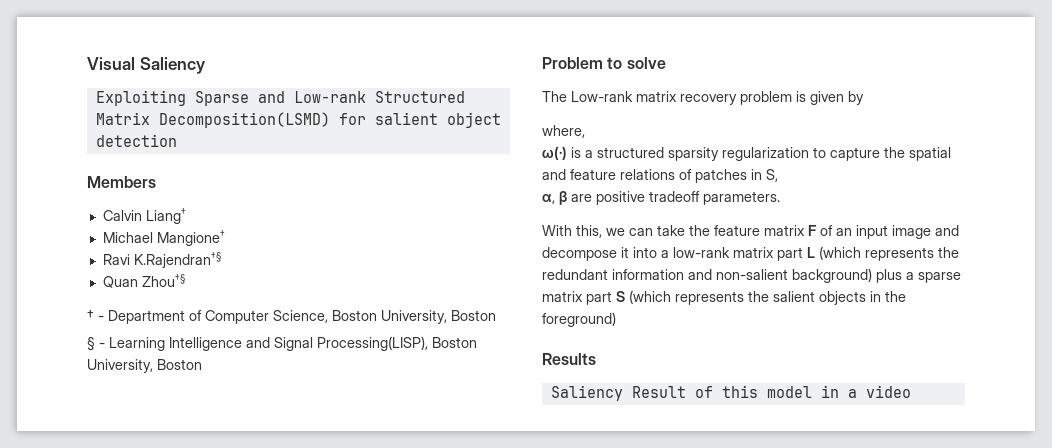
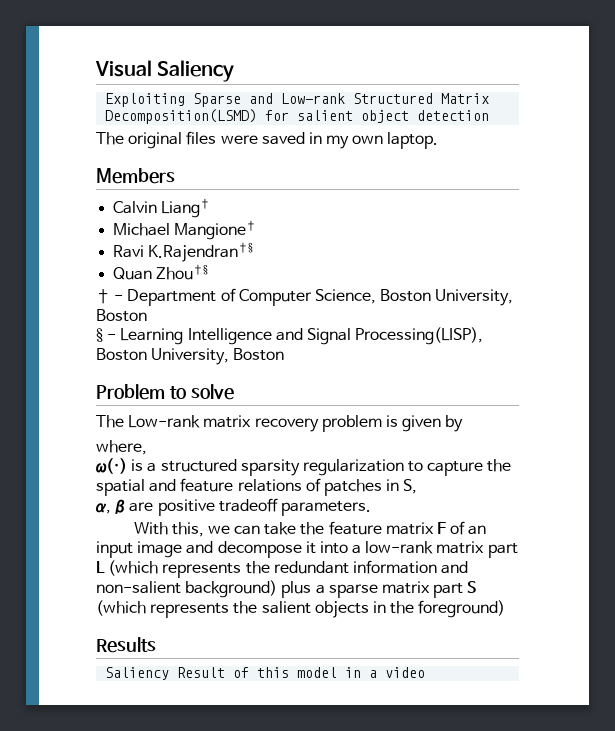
(177, 140) none -> [96,131,439,149] // The original files were saved in my own laptop.

